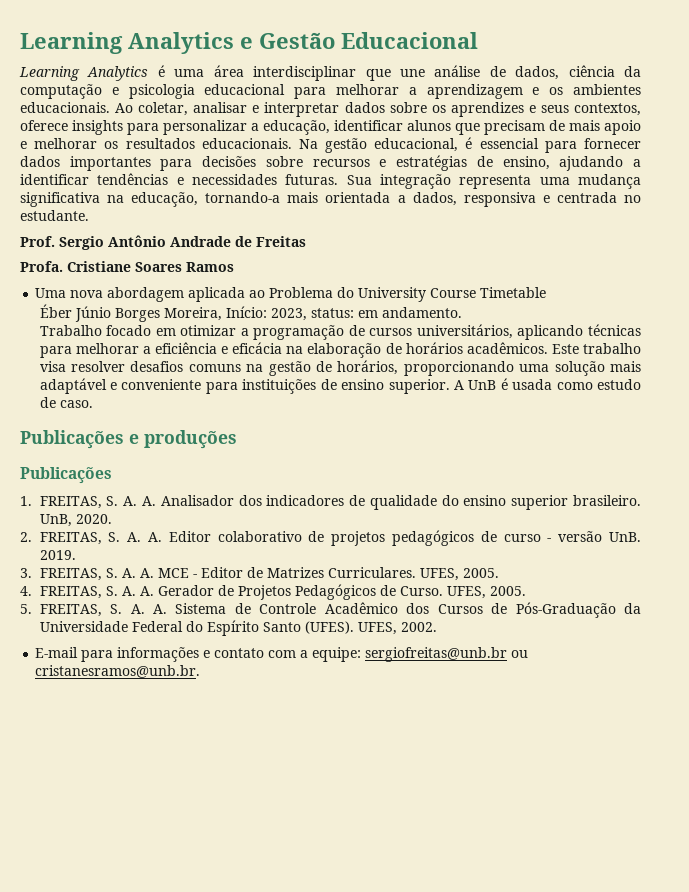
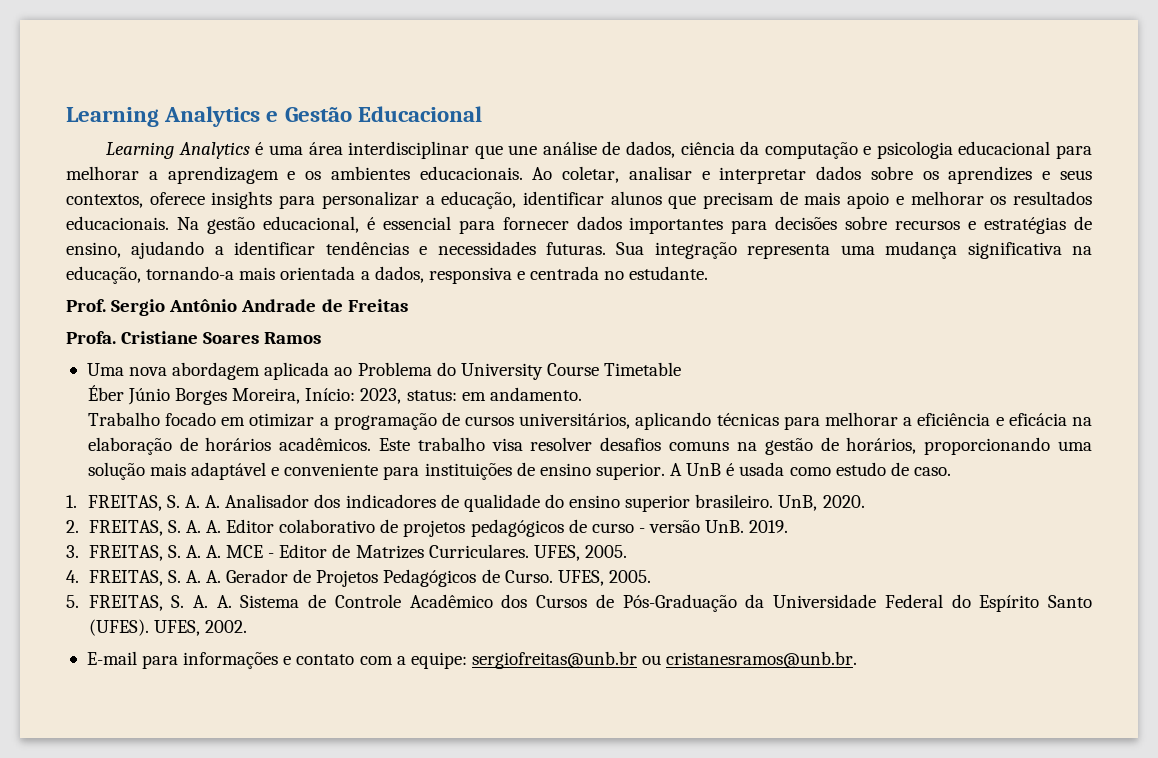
[20,430,237,449] [20,467,112,484] // Publicações e produções // Publicações -> (951, 471) none

